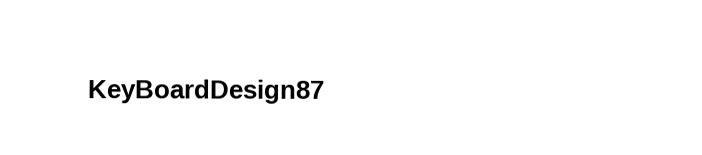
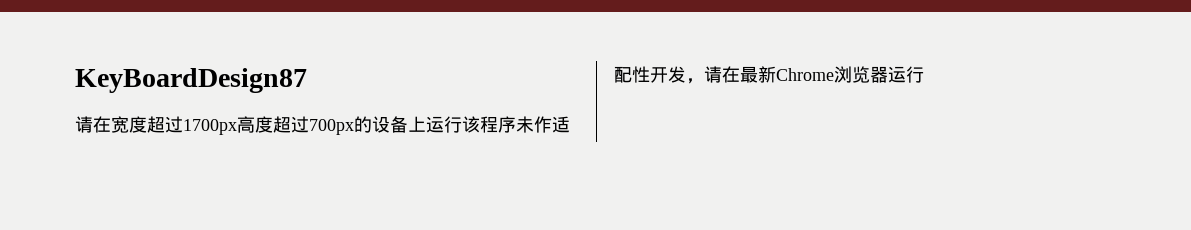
(324, 91) none -> [75,116,570,135] [614,66,924,84] // 请在宽度超过1700px高度超过700px的设备上运行该程序未作适配性开发，请在最新Chrome浏览器运行

